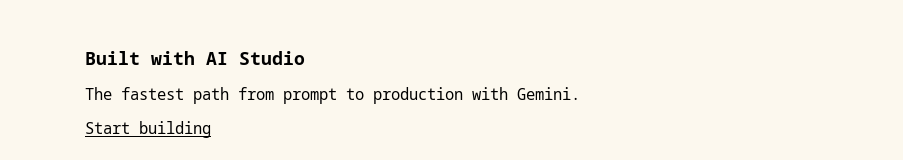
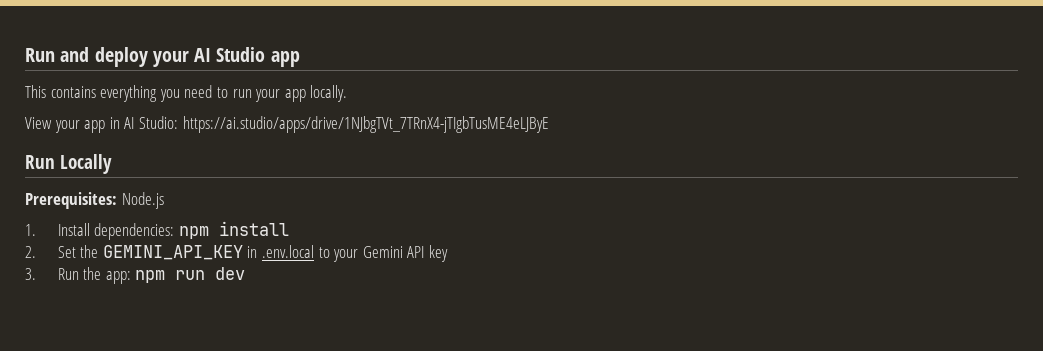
[85,51,305,65] [85,87,580,104] [85,121,211,138] Built with AI Studio // The fastest path from prompt to production with Gemini. // Start building -> [25,47,300,67] [25,85,348,102] [25,116,549,133] [25,154,112,174] [25,192,164,209] [25,221,289,240] [25,245,448,262] [25,267,246,284] Run and deploy your AI Studio app // This contains everything you need to run your app locally. // View your app in AI Studio: https://ai.studio/apps/drive/1NJbgTVt_7TRnX4-jTIgbTusME4eLJByE // Run Locally // Prerequisites: Node.js // 1. Install dependencies: npm install // 2. Set the GEMINI_API_KEY in .env.local to your Gemini API key // 3. Run the app: npm run dev

